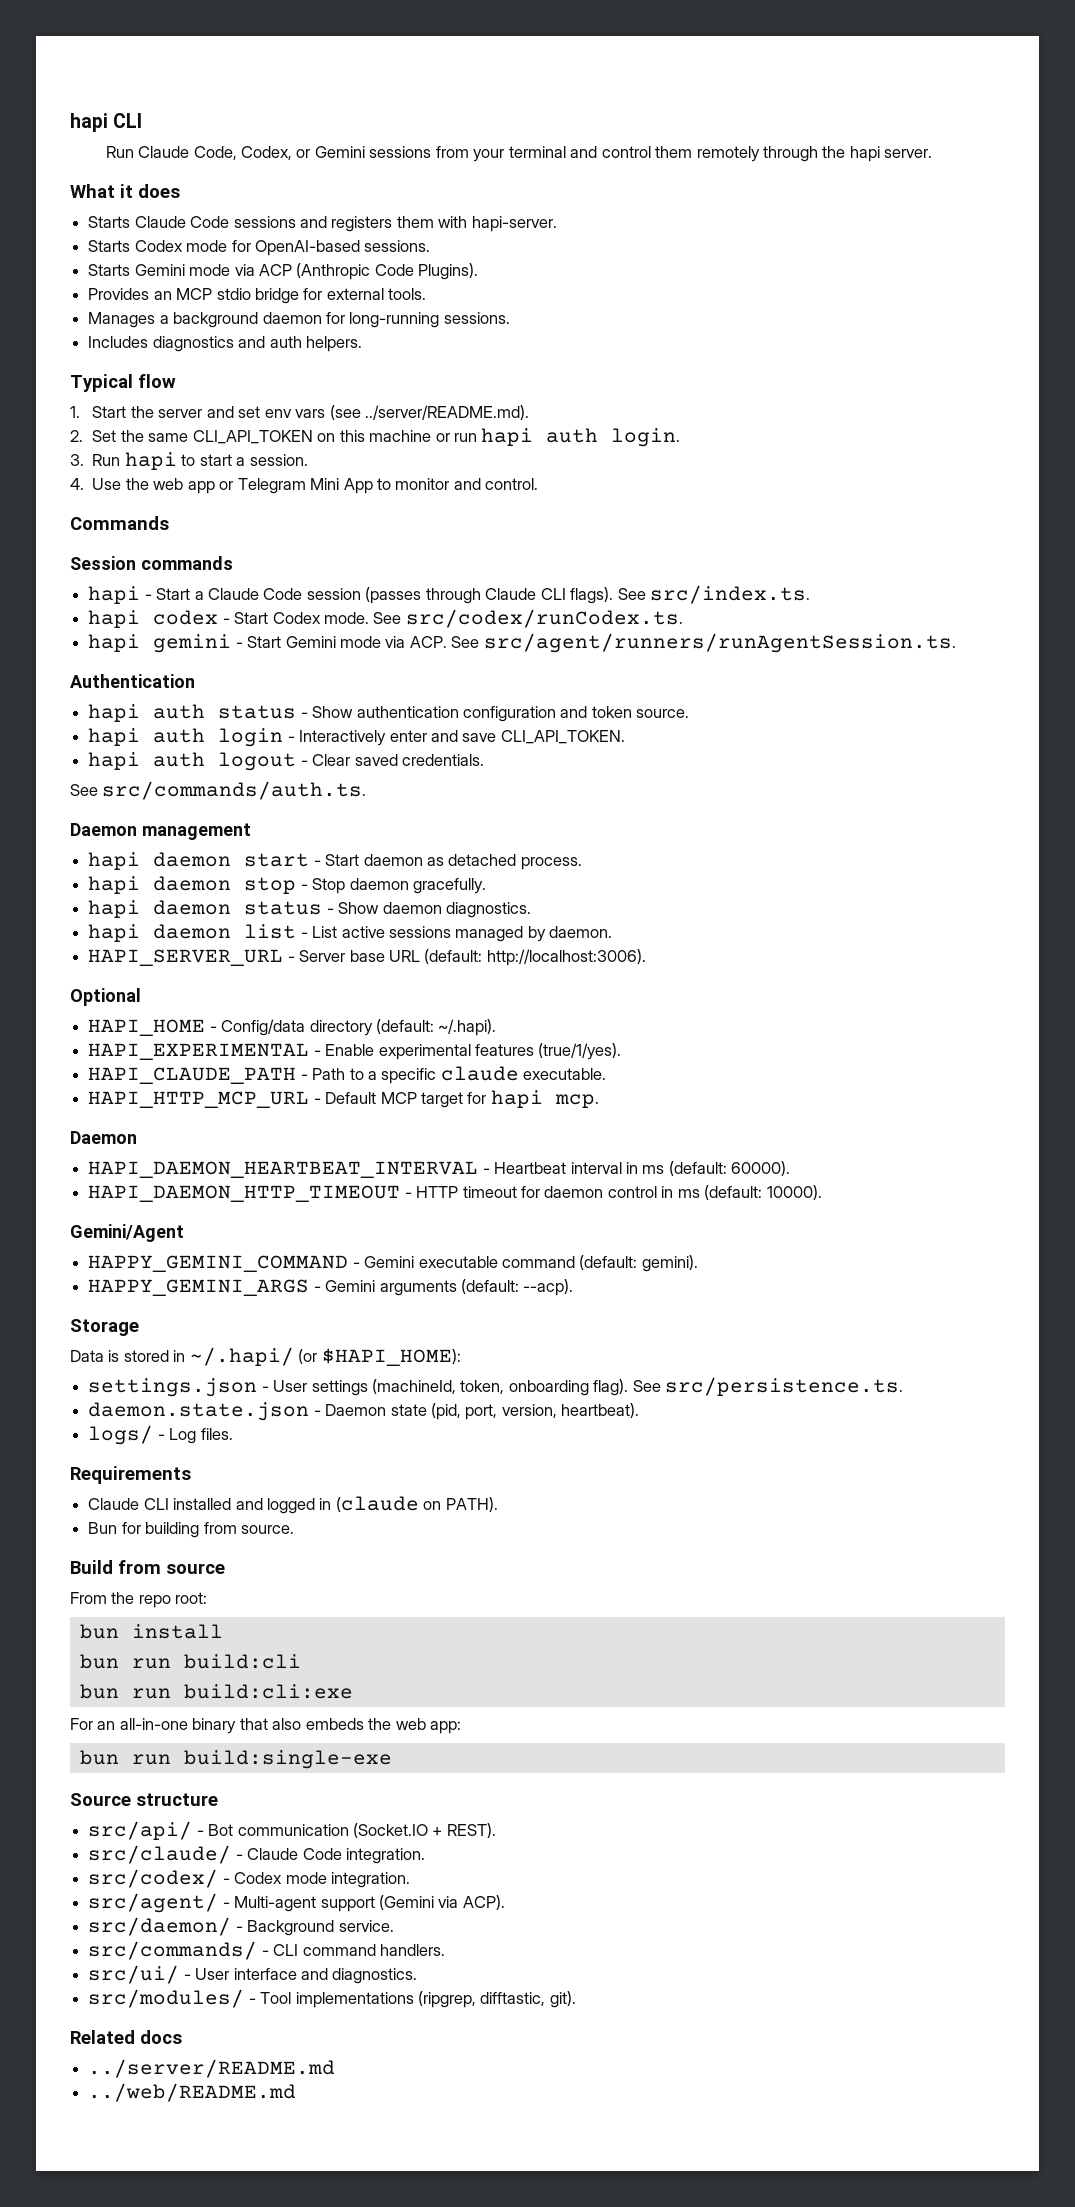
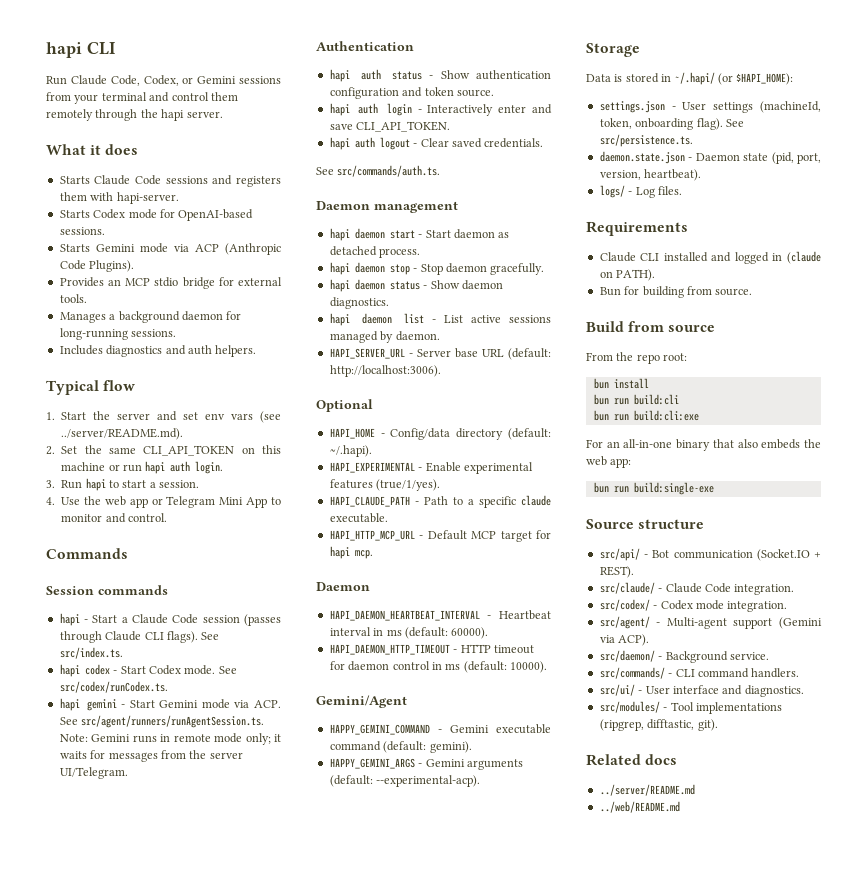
(956, 643) none -> [59,733,281,745] [59,750,243,762] [59,767,128,779] Note: Gemini runs in remote mode only; it waits for messages from the server UI/Telegram.
[523,1279,574,1296] --acp). -> [376,775,481,787] --experimental-acp).

